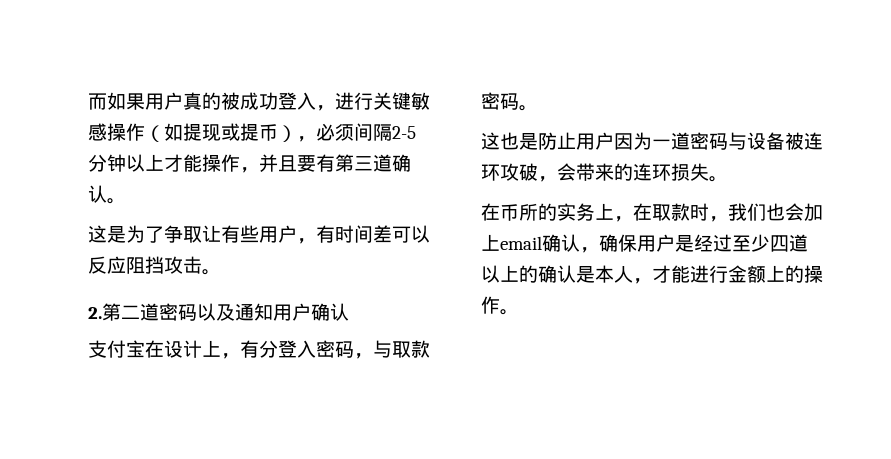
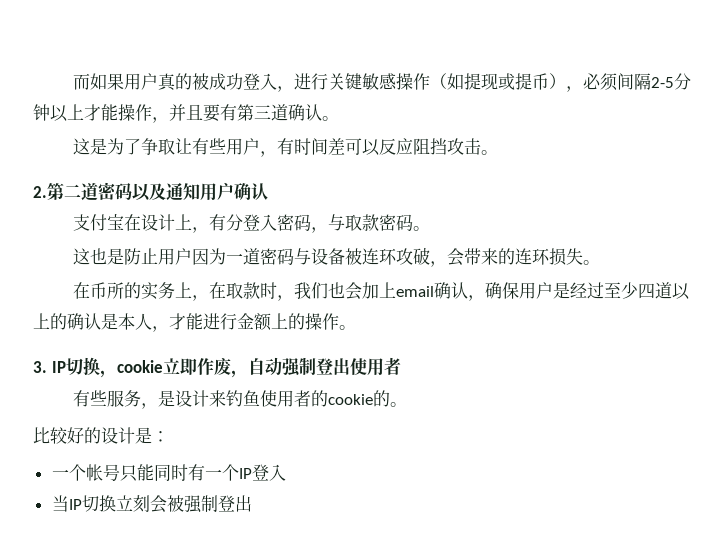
(519, 312) none -> [33,357,401,378] [72,390,407,409] [33,427,169,444] [51,464,286,482] [51,495,252,513] // 3. IP切换，cookie立即作废，自动强制登出使用者 // 有些服务，是设计来钓鱼使用者的cookie的。 // 比较好的设计是： // 一个帐号只能同时有一个IP登入 // 当IP切换立刻会被强制登出

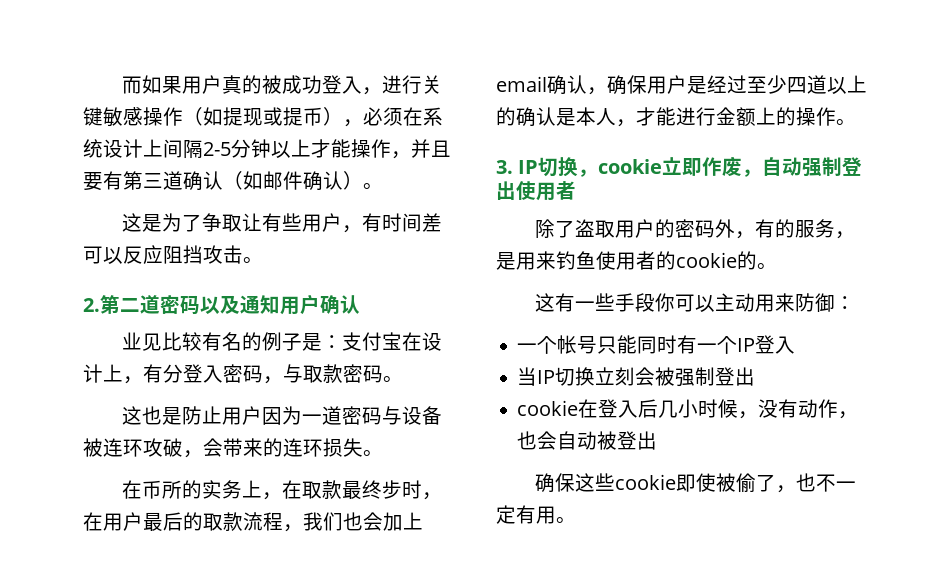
(618, 82) none -> [403,107,443,126] [83,139,163,158] 在系统设计上
(322, 112) none -> [223,171,363,191] （如邮件确认）
(268, 191) none -> [122,332,343,351] 业见比较有名的例子是：
[259,282,277,299] 时 -> [342,480,443,500] [83,512,283,531] 最终步时，在用户最后的取款流程
[72,390,107,407] 有些 -> [535,219,796,239] 除了盗取用户的密码外，有的
[174,390,209,407] 设计 -> [516,252,536,270] 用
[33,427,152,444] 比较好的设计是 -> [535,293,836,312] 这有一些手段你可以主动用来防御
(252, 503) none -> [517,399,859,419] [517,431,658,450] [535,473,857,493] [496,505,576,524] // cookie在登入后几小时候，没有动作，也会自动被登出 // 确保这些cookie即使被偷了，也不一定有用。

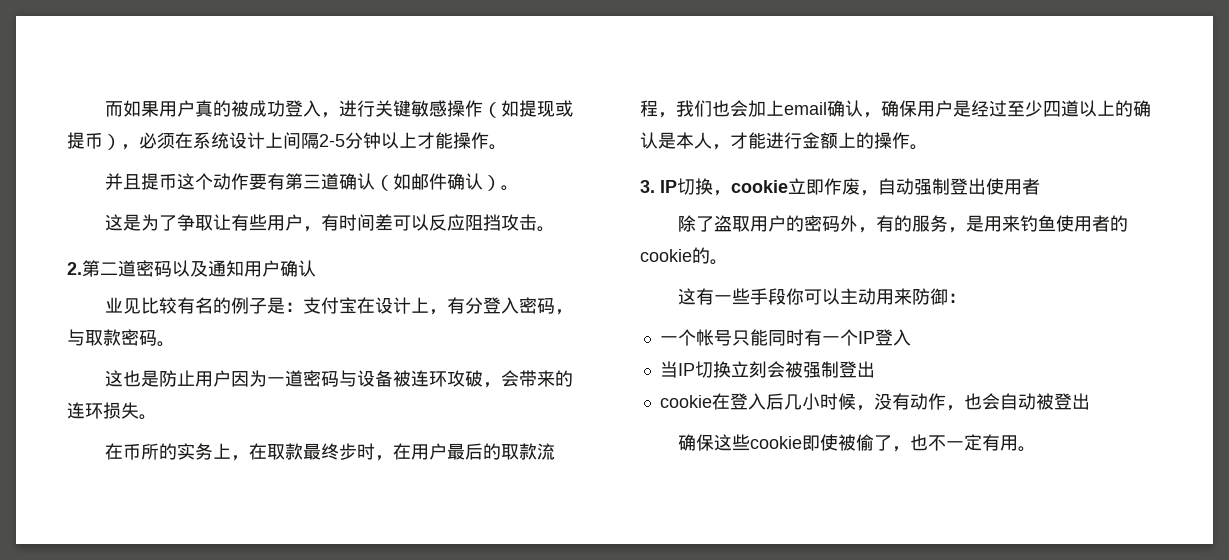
[391,139,451,159] ，并且 -> [489,144,507,150] [104,173,249,190] 。 // 并且提币这个动作

